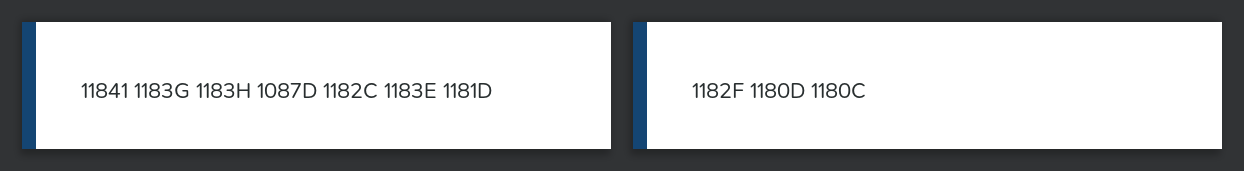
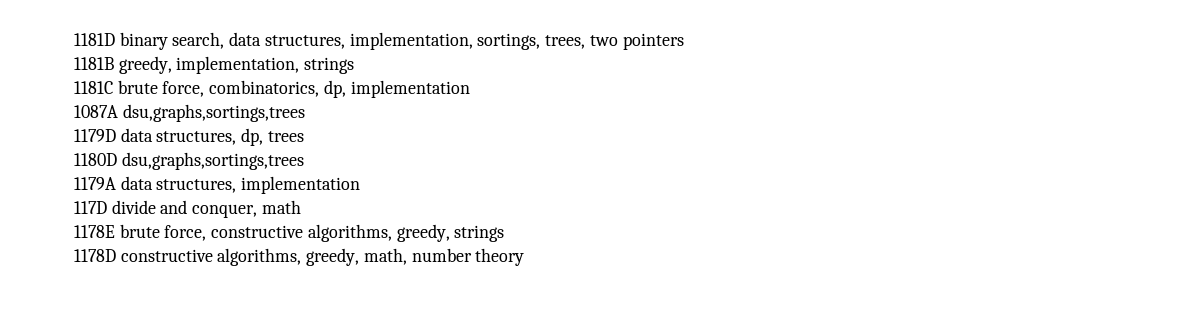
[81,83,866,99] 11841 1183G 1183H 1087D 1182C 1183E 1181D 1182F 1180D 1180C -> [74,32,684,50] [74,56,355,74] [74,80,470,98] [74,104,305,122] [74,128,304,146] [74,152,304,170] [74,176,361,194] [74,200,301,218] [74,224,505,242] [74,248,525,266] 1181D binary search, data structures, implementation, sortings, trees, two pointers // 1181B greedy, implementation, strings // 1181C brute force, combinatorics, dp, implementation // 1087A dsu,graphs,sortings,trees // 1179D data structures, dp, trees // 1180D dsu,graphs,sortings,trees // 1179A data structures, implementation // 117D divide and conquer, math // 1178E brute force, constructive algorithms, greedy, strings // 1178D constructive algorithms, greedy, math, number theory

